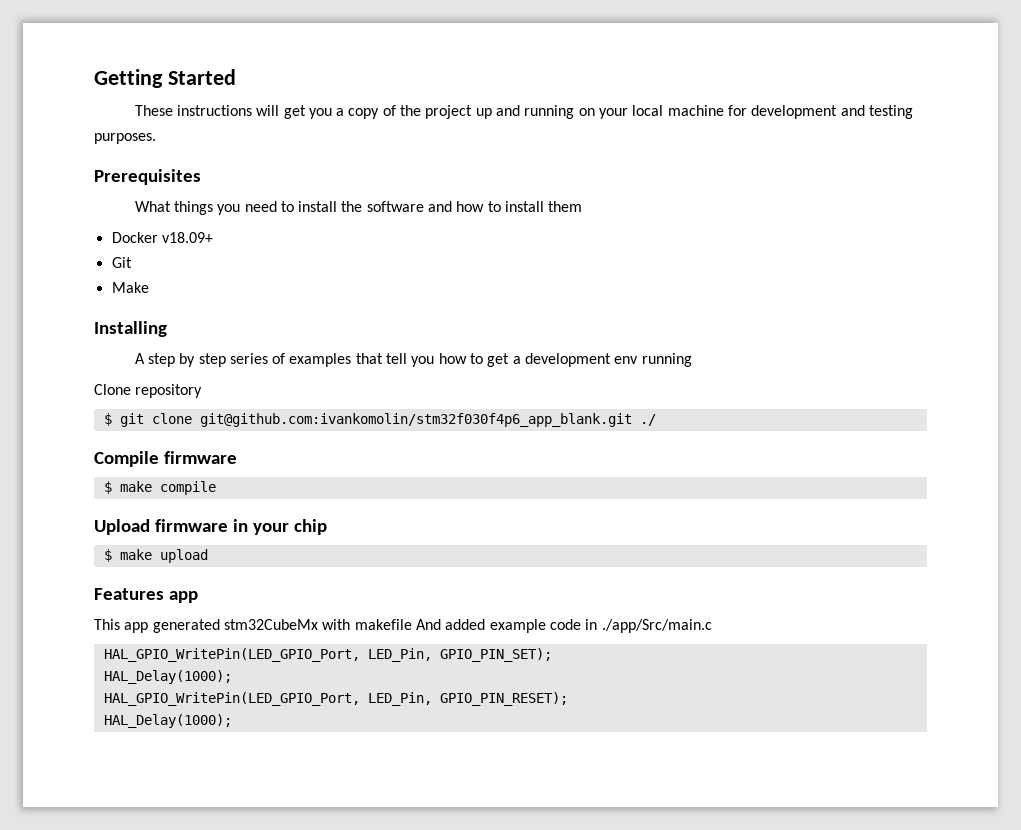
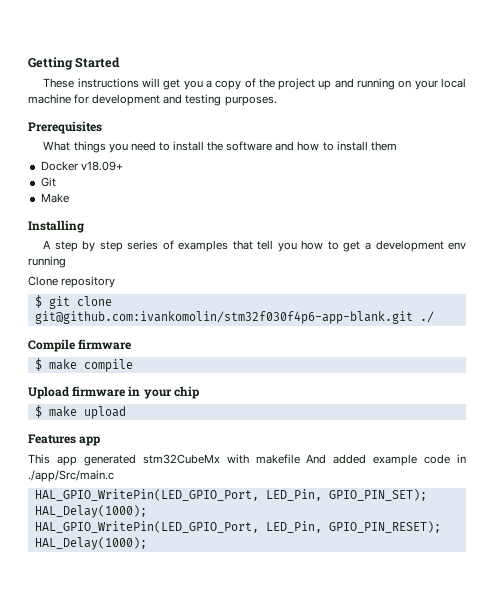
[199,413,632,427] git@github.com:ivankomolin/stm32f030f4p6_app_blank.git -> [34,311,413,324] git@github.com:ivankomolin/stm32f030f4p6-app-blank.git

